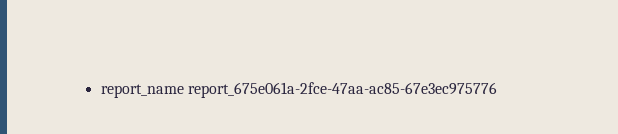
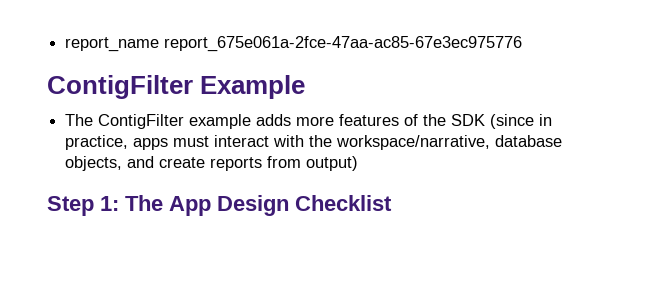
(497, 90) none -> [47,75,306,99] [65,114,553,129] [65,135,563,150] [65,156,359,171] [47,195,392,216] // ContigFilter Example // The ContigFilter example adds more features of the SDK (since in practice, apps must interact with the workspace/narrative, database objects, and create reports from output) // Step 1: The App Design Checklist

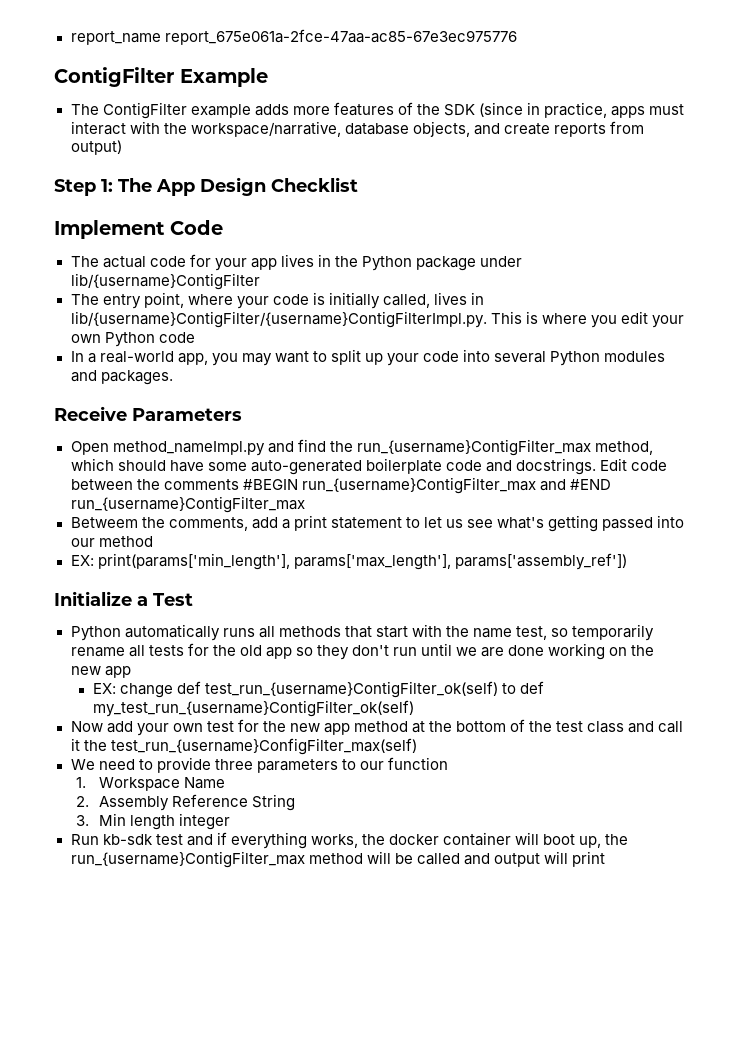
(392, 203) none -> [54,220,223,239] [70,254,523,271] [70,273,260,290] [70,292,485,309] [70,311,684,328] [70,332,195,347] [70,349,666,366] [70,370,173,385] [54,406,242,421] [70,439,653,456] [70,458,667,475] [70,477,611,494] [70,496,305,513] [70,515,685,532] [70,536,153,547] [70,553,627,570] [54,591,193,606] [70,624,655,641] [70,643,655,660] [70,666,131,678] [92,681,545,698] [92,700,414,717] [70,719,684,736] [70,738,417,755] [70,757,448,773] [76,777,225,791] [76,794,296,811] [76,813,231,830] [70,832,629,849] [70,851,605,868] // Implement Code // The actual code for your app lives in the Python package under lib/{username}ContigFilter // The entry point, where your code is initially called, lives in lib/{username}ContigFilter/{username}ContigFilterImpl.py. This is where you edit your own Python code // In a real-world app, you may want to split up your code into several Python modules and packages. // Receive Parameters // Open method_nameImpl.py and find the run_{username}ContigFilter_max method, which should have some auto-generated boilerplate code and docstrings. Edit code between the comments #BEGIN run_{username}ContigFilter_max and #END run_{username}ContigFilter_max // Betweem the comments, add a print statement to let us see what's getting passed into our method // EX: print(params['min_length'], params['max_length'], params['assembly_ref']) // Initialize a Test // Python automatically runs all methods that start with the name test, so temporarily rename all tests for the old app so they don't run until we are done working on the new app // EX: change def test_run_{username}ContigFilter_ok(self) to def my_test_run_{username}ContigFilter_ok(self) // Now add your own test for the new app method at the bottom of the test class and call it the test_run_{username}ConfigFilter_max(self) // We need to provide three parameters to our function // 1. Workspace Name // 2. Assembly Reference String // 3. Min length integer // Run kb-sdk test and if everything works, the docker container will boot up, the run_{username}ContigFilter_max method will be called and output will print

